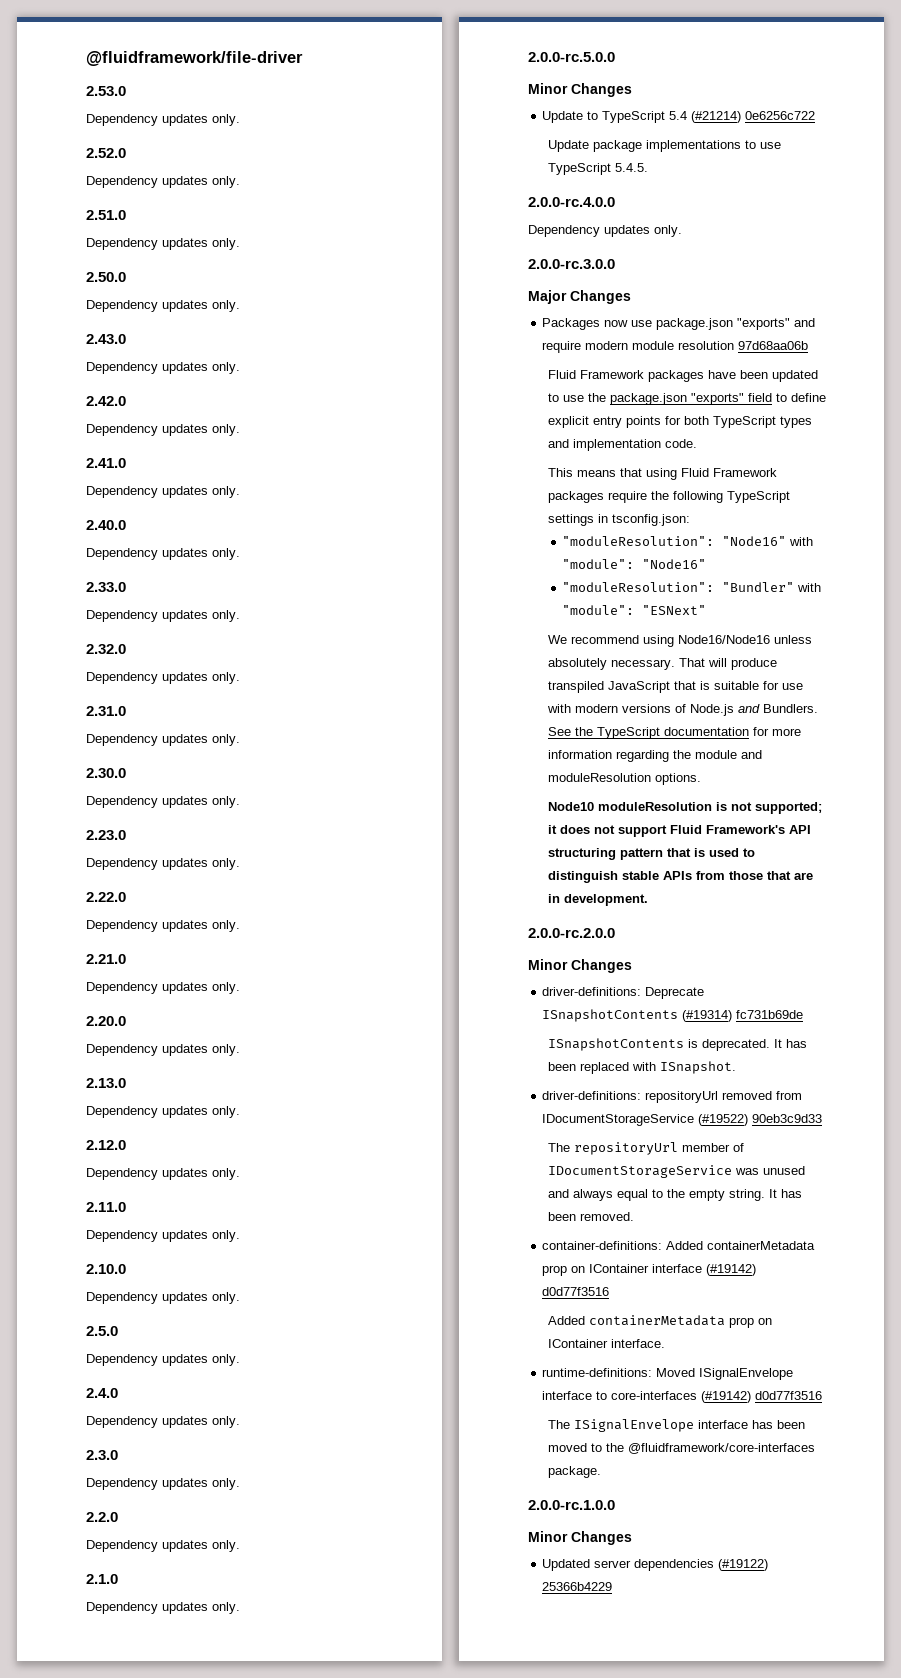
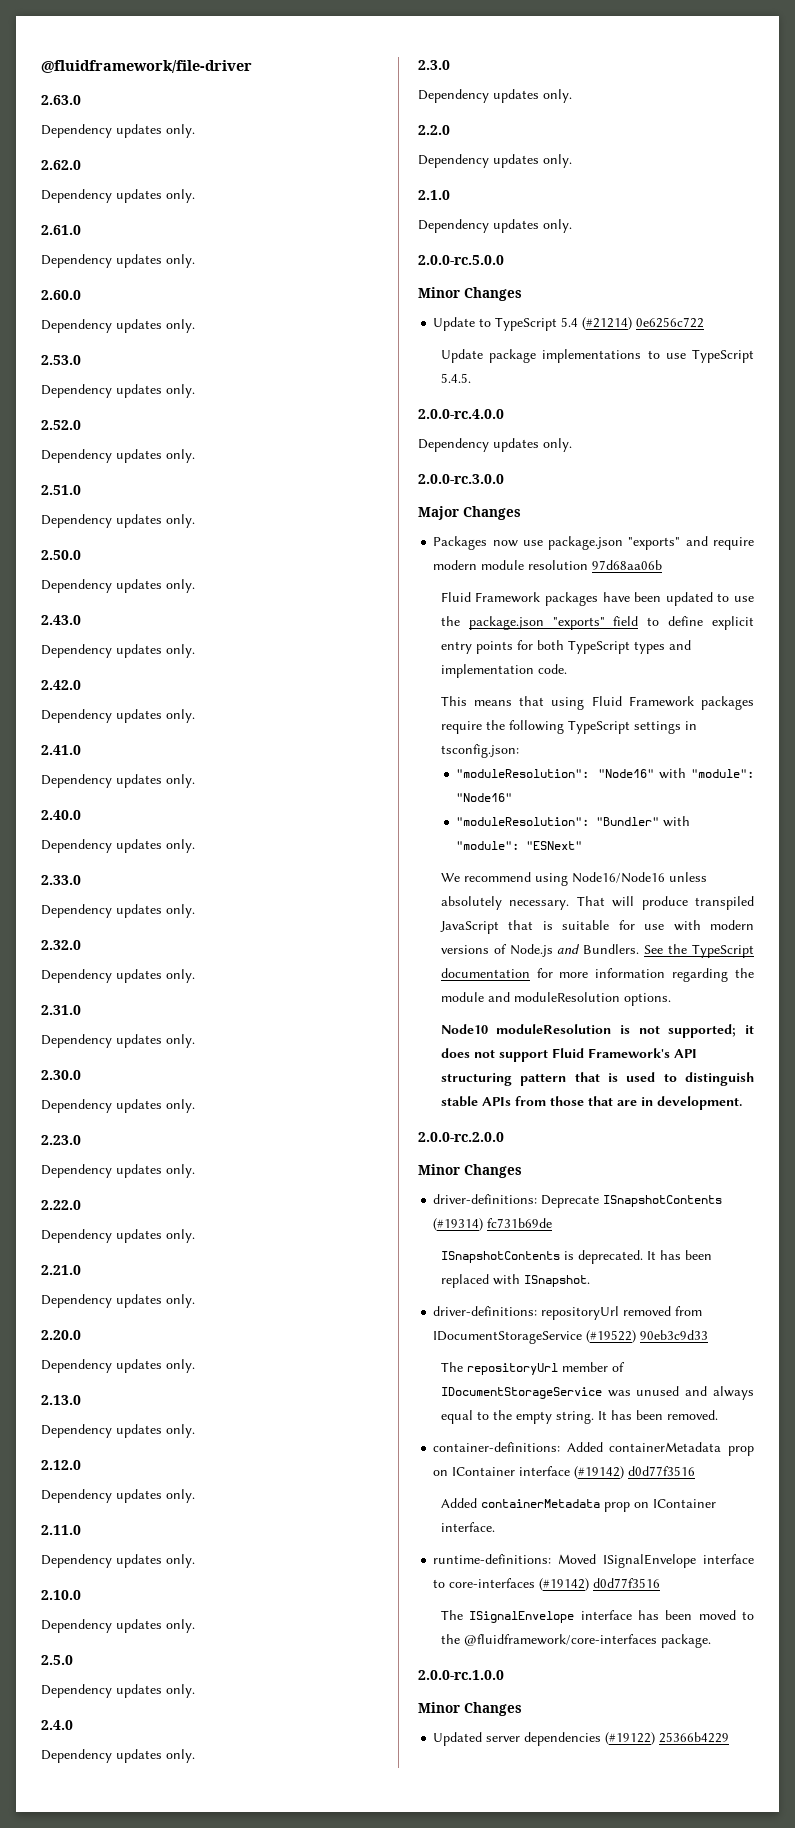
(303, 58) none -> [41,95,81,105] [41,124,195,138] [41,160,81,170] [41,189,195,203] [41,225,81,235] [41,254,195,268] [41,290,81,300] [41,319,195,333] // 2.63.0 // Dependency updates only. // 2.62.0 // Dependency updates only. // 2.61.0 // Dependency updates only. // 2.60.0 // Dependency updates only.

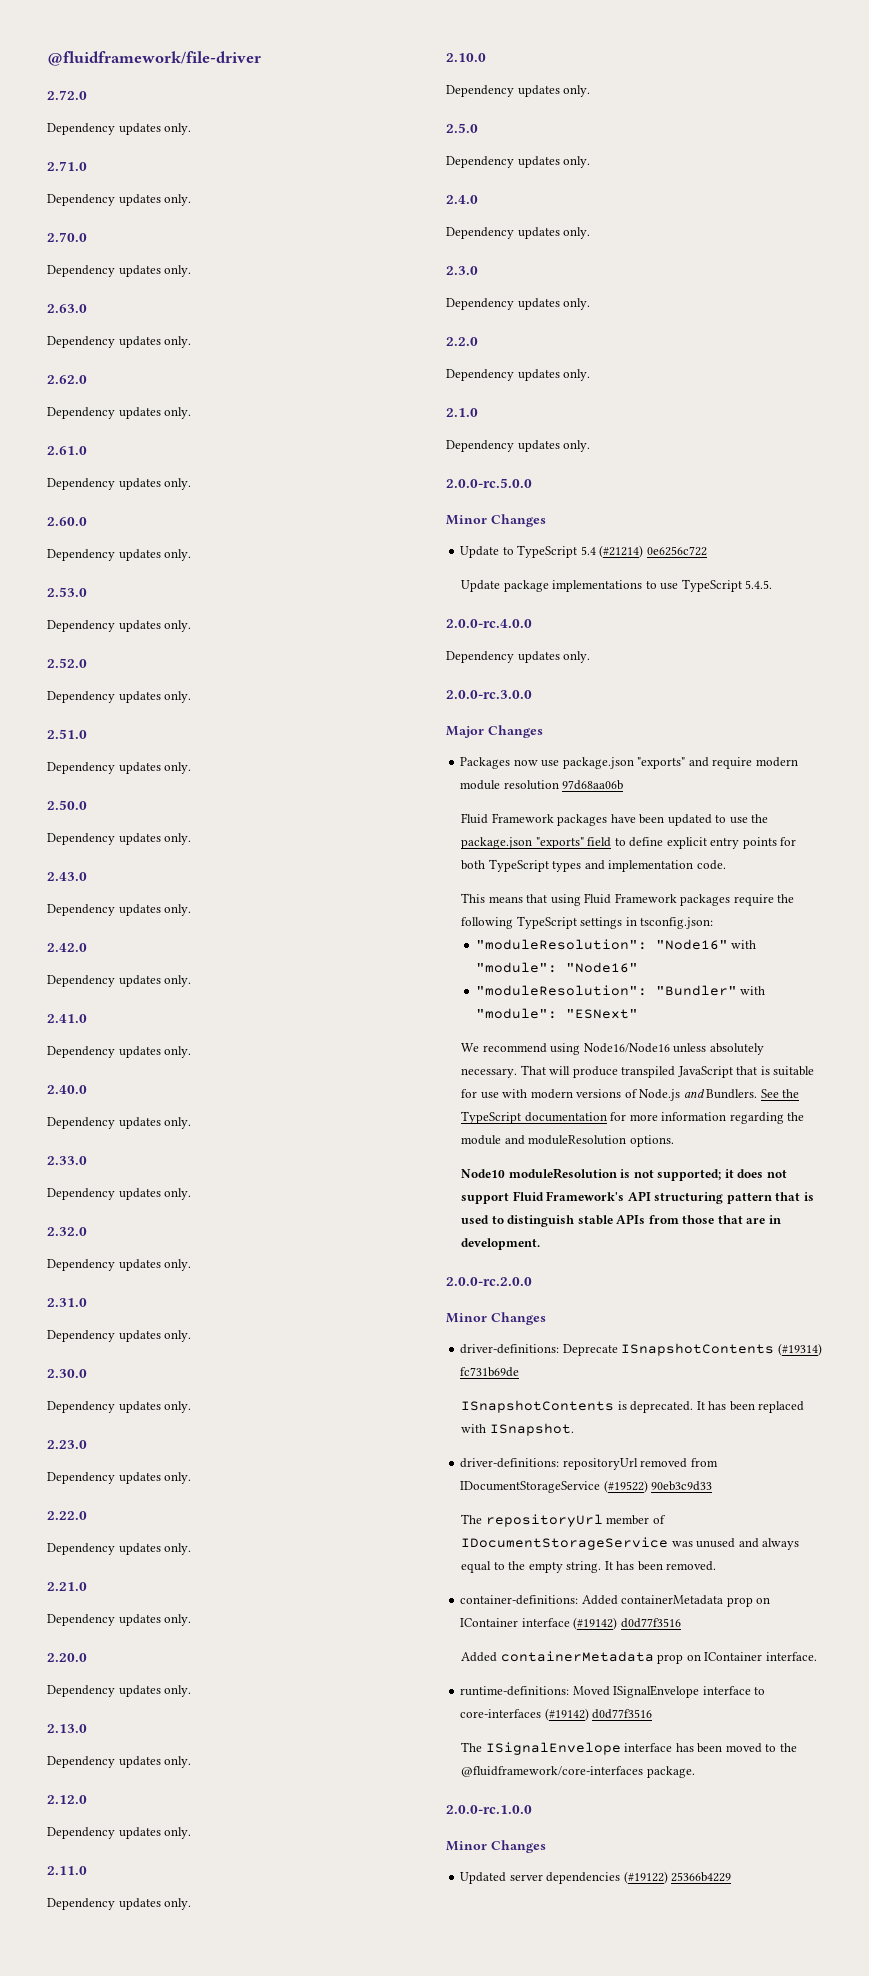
(252, 66) none -> [47,90,87,100] [47,123,192,135] [47,161,87,171] [47,194,192,206] [47,232,87,242] [47,265,192,277] // 2.72.0 // Dependency updates only. // 2.71.0 // Dependency updates only. // 2.70.0 // Dependency updates only.

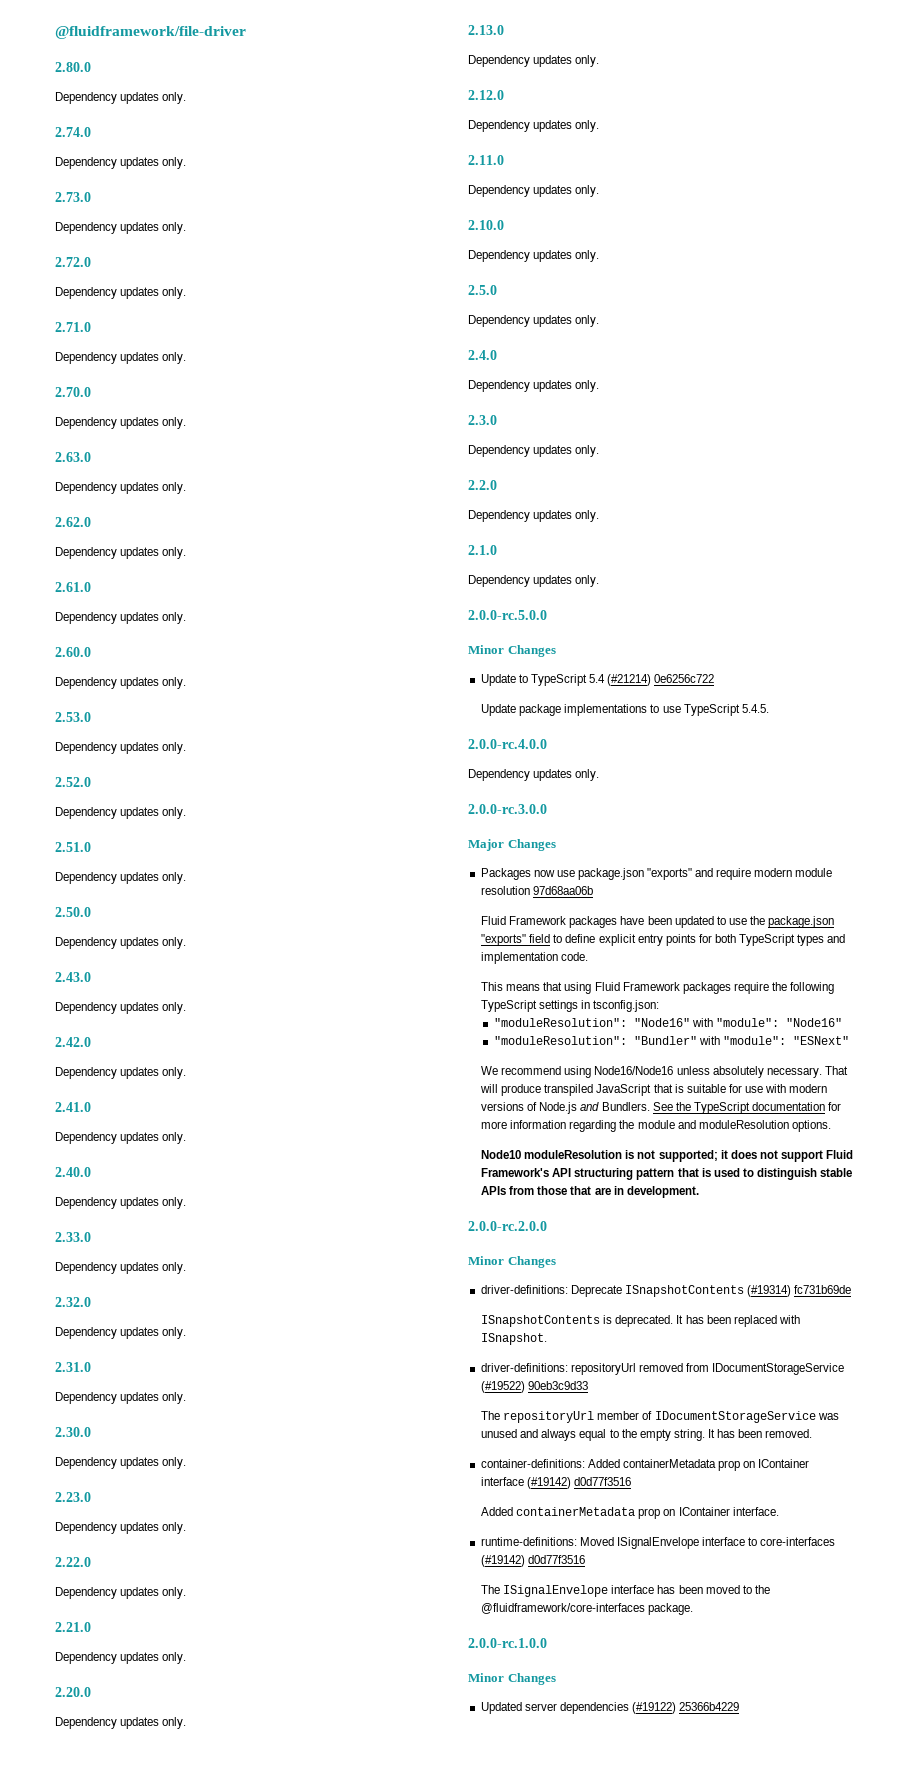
(261, 58) none -> [55,62,91,72] [55,92,187,104] [55,127,91,137] [55,157,187,169] [55,192,91,202] [55,222,187,234] // 2.80.0 // Dependency updates only. // 2.74.0 // Dependency updates only. // 2.73.0 // Dependency updates only.

